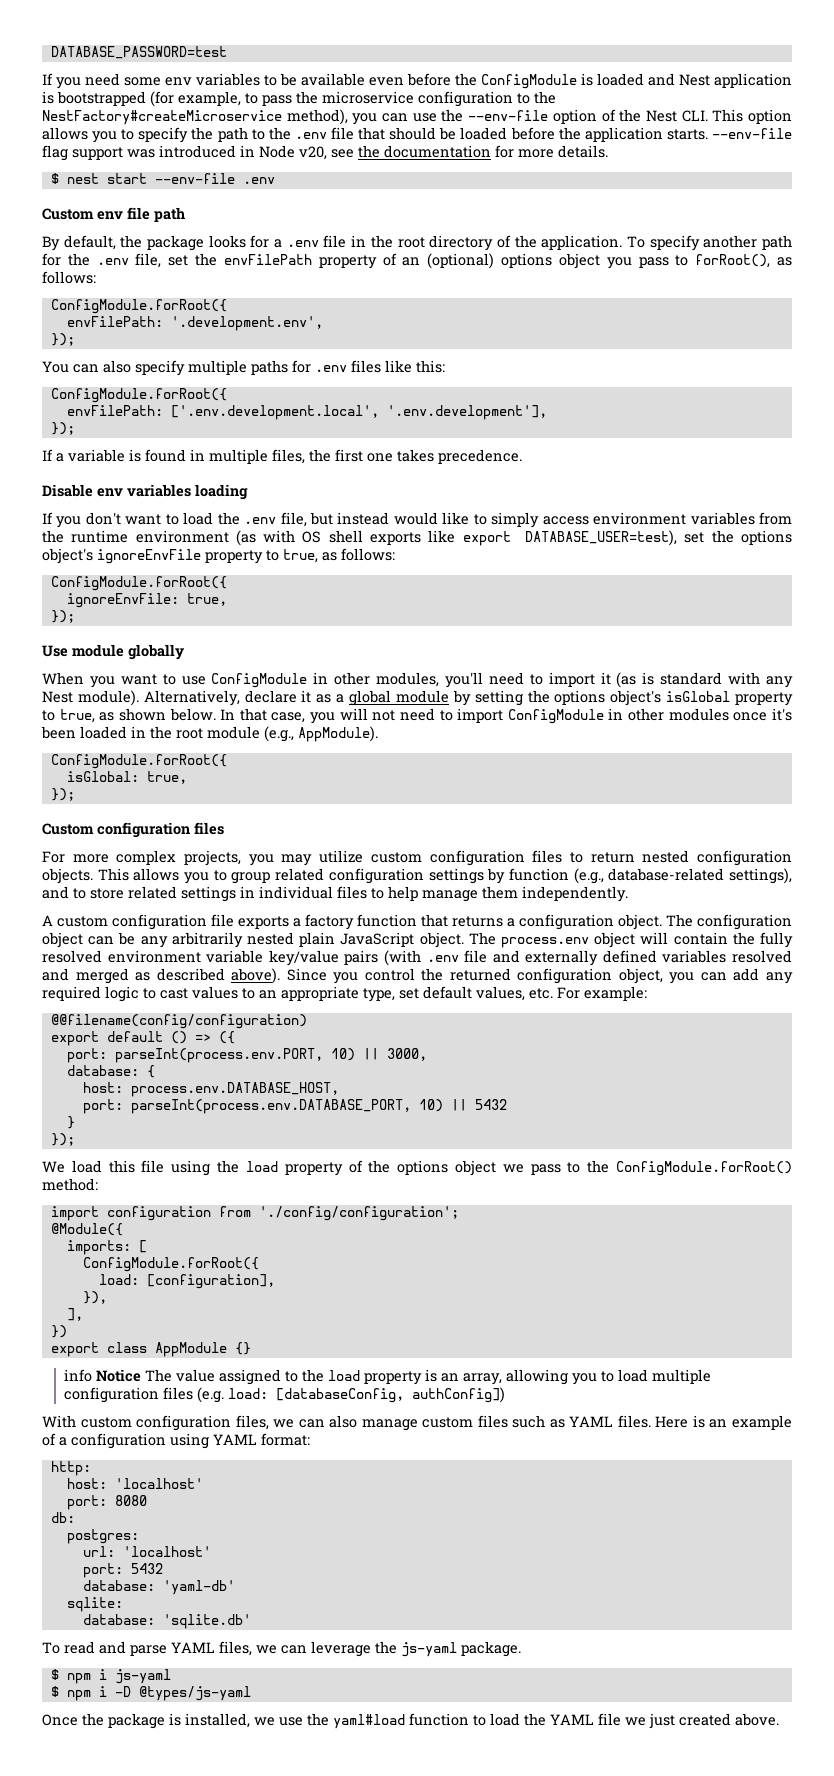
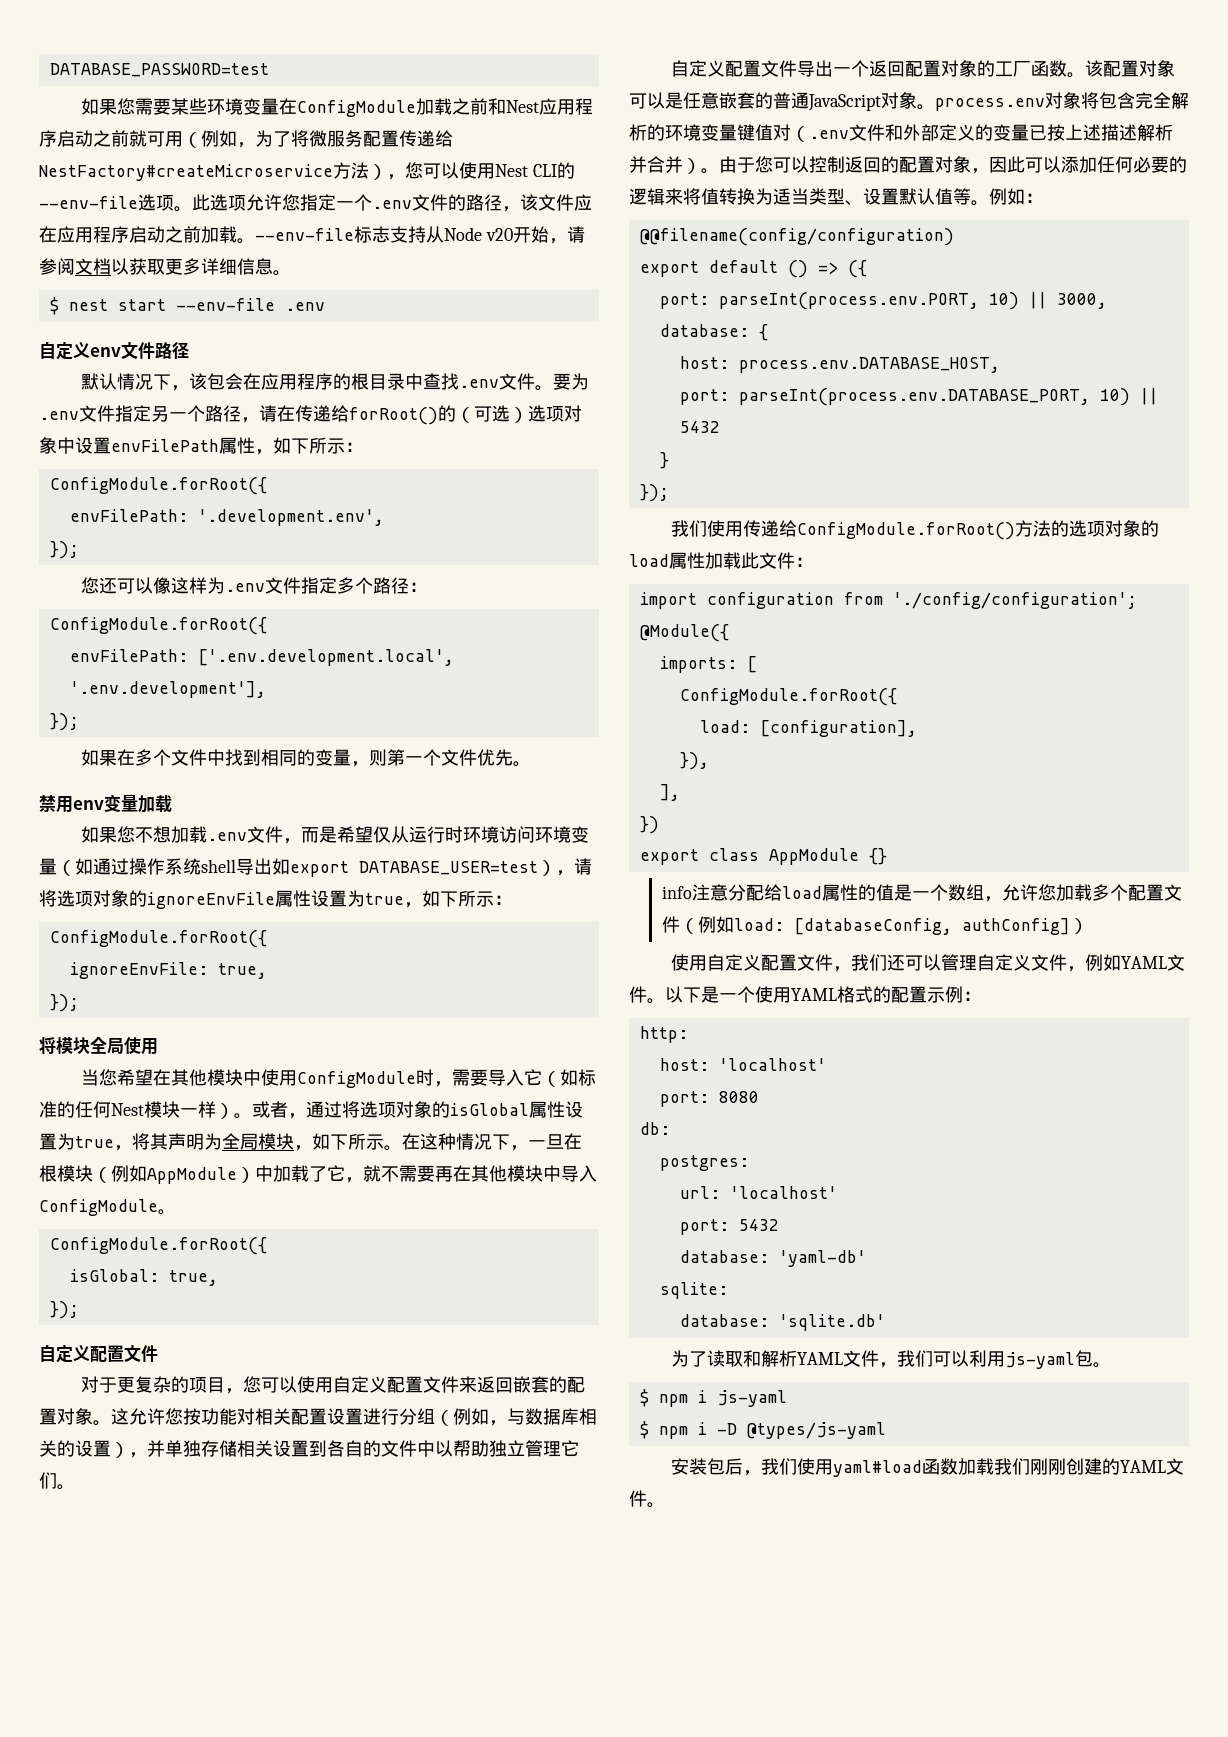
[42,73,792,89] [42,91,556,107] [42,109,793,125] [42,127,792,143] [42,145,608,161] If you need some env variables to be available even before the ConfigModule is loaded and Nest application is bootstrapped (for example, to pass the microservice configuration to the NestFactory#createMicroservice method), you can use the --env-file option of the Nest CLI. This option allows you to specify the path to the .env file that should be loaded before the application starts. --env-file flag support was introduced in Node v20, see the documentation for more details. -> [81,98,594,117] [39,130,453,148] [39,162,575,181] [39,194,592,212] [39,226,585,244] [39,258,291,276] 如果您需要某些环境变量在ConfigModule加载之前和Nest应用程序启动之前就可用（例如，为了将微服务配置传递给NestFactory#createMicroservice方法），您可以使用Nest CLI的--env-file选项。此选项允许您指定一个.env文件的路径，该文件应在应用程序启动之前加载。--env-file标志支持从Node v20开始，请参阅文档以获取更多详细信息。
[42,207,185,222] [42,235,793,251] [42,253,793,269] [42,271,96,284] [50,299,227,314] [66,316,323,331] [50,333,75,346] [42,360,445,376] Custom env file path // By default, the package looks for a .env file in the root directory of the application. To specify another path for the .env file, set the envFilePath property of an (optional) options object you pass to forRoot(), as follows: // ConfigModule.forRoot({ // envFilePath: '.development.env', // }); // You can also specify multiple paths for .env files like this: -> [39,341,189,360] [81,373,590,391] [39,405,582,425] [39,437,363,455] [49,477,267,495] [69,509,384,526] [49,541,79,559] [81,577,428,594] 自定义env文件路径 // 默认情况下，该包会在应用程序的根目录中查找.env文件。要为.env文件指定另一个路径，请在传递给forRoot()的（可选）选项对象中设置envFilePath属性，如下所示： // ConfigModule.forRoot({ // envFilePath: '.development.env', // }); // 您还可以像这样为.env文件指定多个路径：
[42,449,522,464] [42,484,248,500] [42,512,793,528] [42,530,793,546] [42,548,395,564] [50,576,227,591] [66,593,227,608] [50,610,75,623] [42,644,184,660] [42,672,794,688] [42,690,794,706] [42,708,793,724] [41,726,378,742] [50,754,227,769] [66,771,187,784] [50,788,75,801] [42,822,224,838] [42,850,793,866] [42,868,792,884] [42,886,628,902] [42,914,792,930] [42,932,794,948] [42,950,792,966] [42,968,793,984] [42,986,647,1002] If a variable is found in multiple files, the first one takes precedence. // Disable env variables loading // If you don't want to load the .env file, but instead would like to simply access environment variables from the runtime environment (as with OS shell exports like export DATABASE_USER=test), set the options object's ignoreEnvFile property to true, as follows: // ConfigModule.forRoot({ // ignoreEnvFile: true, // }); // Use module globally // When you want to use ConfigModule in other modules, you'll need to import it (as is standard with any Nest module). Alternatively, declare it as a global module by setting the options object's isGlobal property to true, as shown below. In that case, you will not need to import ConfigModule in other modules once it's been loaded in the root module (e.g., AppModule). // ConfigModule.forRoot({ // isGlobal: true, // }); // Custom configuration files // For more complex projects, you may utilize custom configuration files to return nested configuration objects. This allows you to group related configuration settings by function (e.g., database-related settings), and to store related settings in individual files to help manage them independently. // A custom configuration file exports a factory function that returns a configuration object. The configuration object can be any arbitrarily nested plain JavaScript object. The process.env object will contain the fully resolved environment variable key/value pairs (with .env file and externally defined variables resolved and merged as described above). Since you control the returned configuration object, you can add any required logic to cast values to an appropriate type, set default values, etc. For example: -> [81,749,532,767] [39,794,172,813] [81,826,590,844] [39,858,592,877] [39,890,512,909] [49,930,267,948] [69,962,267,979] [49,994,79,1012] [39,1037,158,1055] [81,1069,597,1088] [39,1101,583,1119] [39,1133,582,1151] [39,1165,597,1184] [39,1199,176,1216] [49,1237,267,1255] [69,1269,218,1286] [49,1301,79,1319] [39,1344,158,1363] [81,1376,586,1394] [39,1408,597,1426] [39,1440,579,1458] [39,1472,75,1490] [671,60,1176,78] [629,92,1189,111] [629,124,1173,142] [629,156,1187,174] [629,188,1043,206] 如果在多个文件中找到相同的变量，则第一个文件优先。 // 禁用env变量加载 // 如果您不想加载.env文件，而是希望仅从运行时环境访问环境变量（如通过操作系统shell导出如export DATABASE_USER=test），请将选项对象的ignoreEnvFile属性设置为true，如下所示： // ConfigModule.forRoot({ // ignoreEnvFile: true, // }); // 将模块全局使用 // 当您希望在其他模块中使用ConfigModule时，需要导入它（如标准的任何Nest模块一样）。或者，通过将选项对象的isGlobal属性设置为true，将其声明为全局模块，如下所示。在这种情况下，一旦在根模块（例如AppModule）中加载了它，就不需要再在其他模块中导入ConfigModule。 // ConfigModule.forRoot({ // isGlobal: true, // }); // 自定义配置文件 // 对于更复杂的项目，您可以使用自定义配置文件来返回嵌套的配置对象。这允许您按功能对相关配置设置进行分组（例如，与数据库相关的设置），并单独存储相关设置到各自的文件中以帮助独立管理它们。 // 自定义配置文件导出一个返回配置对象的工厂函数。该配置对象可以是任意嵌套的普通JavaScript对象。process.env对象将包含完全解析的环境变量键值对（.env文件和外部定义的变量已按上述描述解析并合并）。由于您可以控制返回的配置对象，因此可以添加任何必要的逻辑来将值转换为适当类型、设置默认值等。例如：
[42,1160,792,1176] [42,1178,98,1191] We load this file using the load property of the options object we pass to the ConfigModule.forRoot() method: -> [671,520,1160,540] [629,552,813,569] 我们使用传递给ConfigModule.forRoot()方法的选项对象的load属性加载此文件：
[95,1369,711,1385] [63,1387,505,1403] [42,1415,792,1431] [42,1433,310,1449] Notice The value assigned to the load property is an array, allowing you to load multiple configuration files (e.g. load: [databaseConfig, authConfig]) // With custom configuration files, we can also manage custom files such as YAML files. Here is an example of a configuration using YAML format: -> [691,884,1182,902] [661,916,1088,935] [671,954,1186,972] [629,986,981,1004] 注意分配给load属性的值是一个数组，允许您加载多个配置文件（例如load: [databaseConfig, authConfig]） // 使用自定义配置文件，我们还可以管理自定义文件，例如YAML文件。以下是一个使用YAML格式的配置示例：
[42,1641,521,1657] To read and parse YAML files, we can leverage the js-yaml package. -> [671,1350,1112,1369] 为了读取和解析YAML文件，我们可以利用js-yaml包。
[42,1713,779,1729] Once the package is installed, we use the yaml#load function to load the YAML file we just created above. -> [671,1458,1185,1477] [629,1490,665,1508] 安装包后，我们使用yaml#load函数加载我们刚刚创建的YAML文件。

